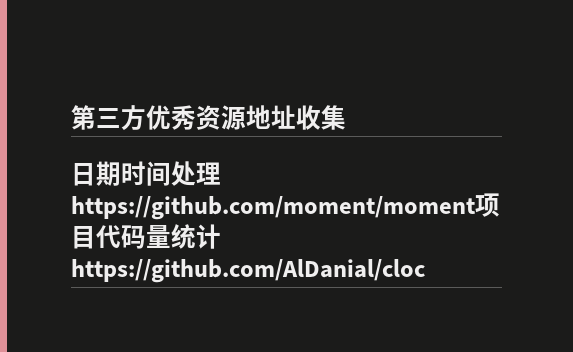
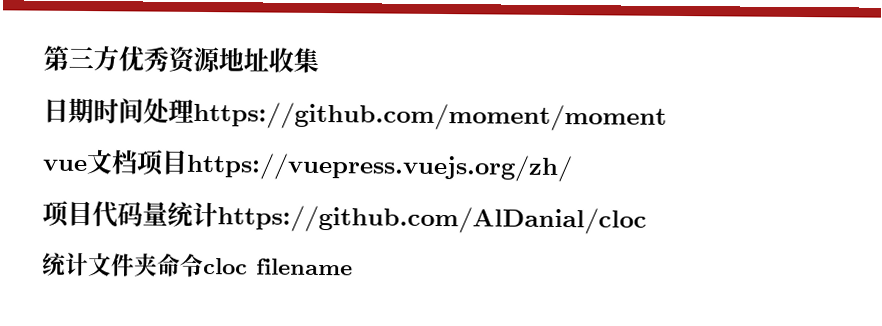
(475, 208) none -> [42,149,573,183] // vue文档项目https://vuepress.vuejs.org/zh/ //
(425, 271) none -> [42,252,353,278] // 统计文件夹命令cloc filename

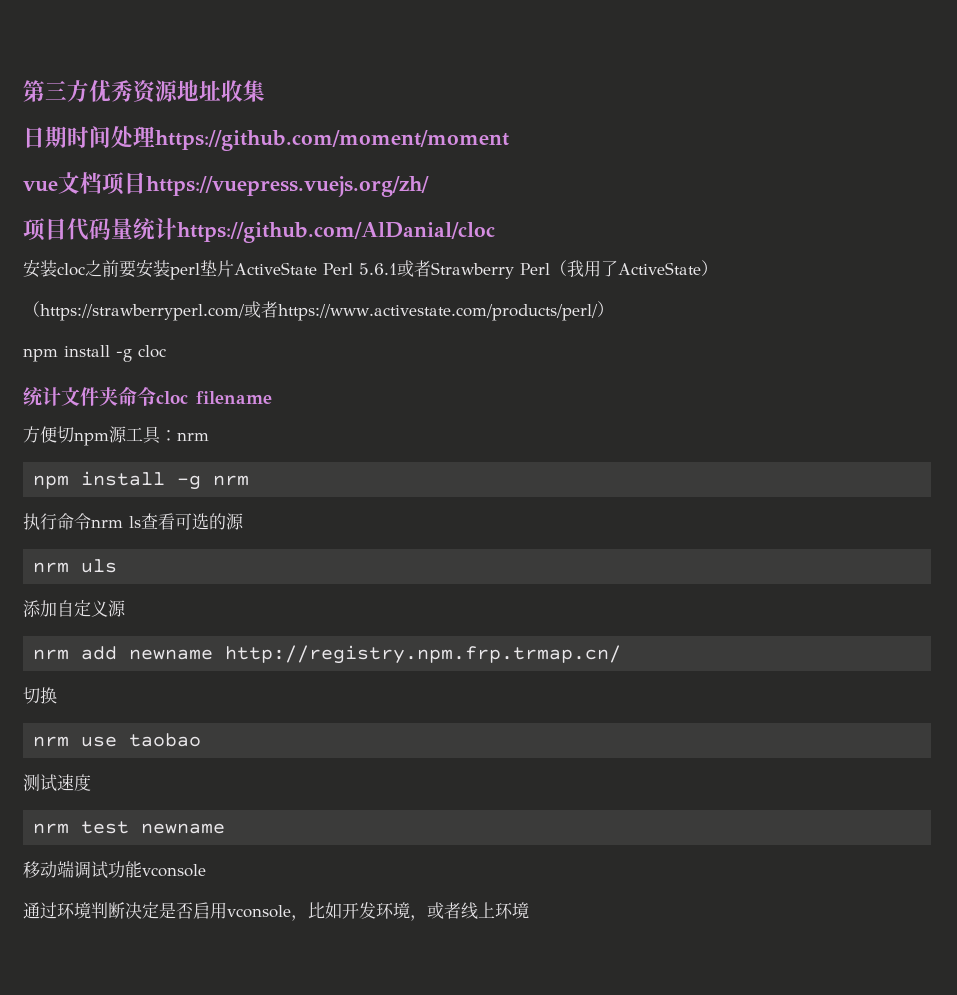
(647, 220) none -> [23,260,718,280] [23,301,614,321] [23,345,166,362] // 安装cloc之前要安装perl垫片ActiveState Perl 5.6.1或者Strawberry Perl（我用了ActiveState） // （https://strawberryperl.com/或者https://www.activestate.com/products/perl/） // npm install -g cloc
(353, 267) none -> [23,426,209,446] [33,471,250,490] [23,513,244,530] [33,559,118,573] [23,600,126,617] [33,645,622,664] [23,687,57,704] [33,733,202,747] [23,774,91,792] [33,821,226,834] [23,860,206,879] [23,902,529,921] // 方便切npm源工具：nrm // npm install -g nrm // 执行命令nrm ls查看可选的源 // nrm uls // 添加自定义源 // nrm add newname http://registry.npm.frp.trmap.cn/ // 切换 // nrm use taobao // 测试速度 // nrm test newname // 移动端调试功能vconsole // 通过环境判断决定是否启用vconsole，比如开发环境，或者线上环境

